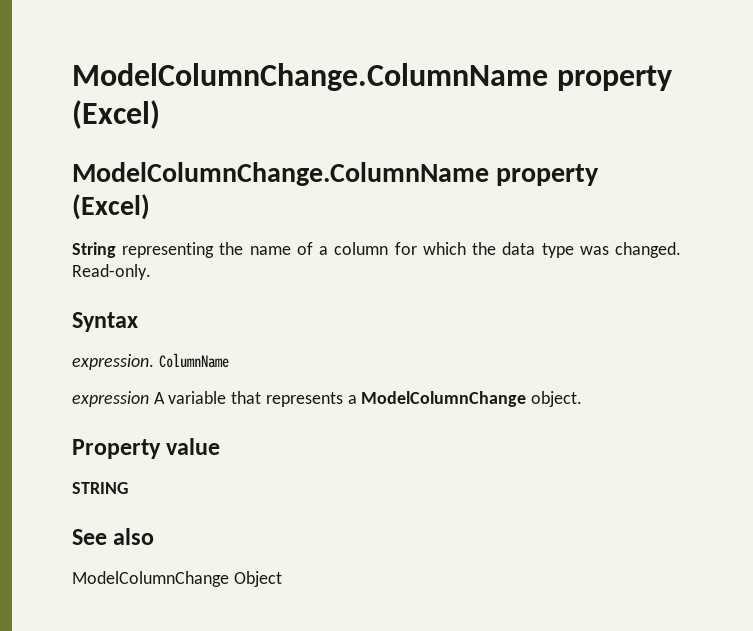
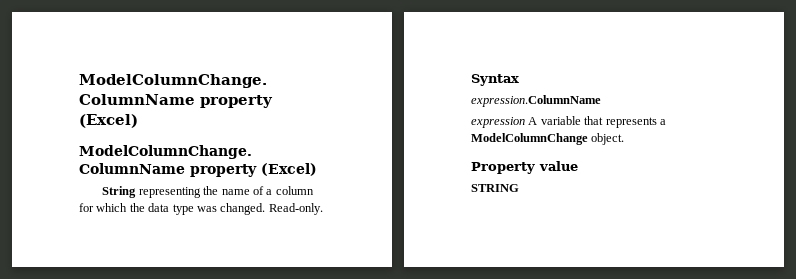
[72,353,229,370] expression. ColumnName -> [471,95,601,107] expression.ColumnName
[72,528,155,545] [72,571,282,587] // See also // ModelColumnChange Object -> (519, 188) none

